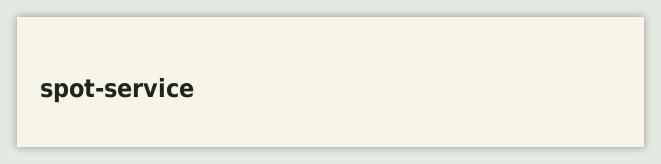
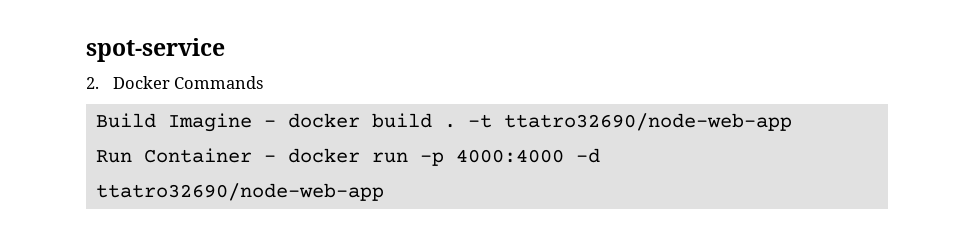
(194, 90) none -> [86,76,264,89] [95,113,792,132] [95,148,600,166] [95,183,384,201] // 2. Docker Commands // Build Imagine - docker build . -t ttatro32690/node-web-app // Run Container - docker run -p 4000:4000 -d ttatro32690/node-web-app

